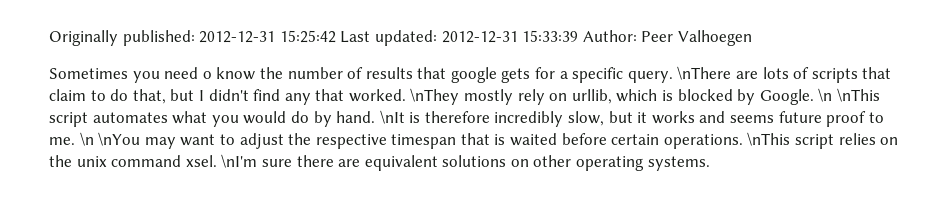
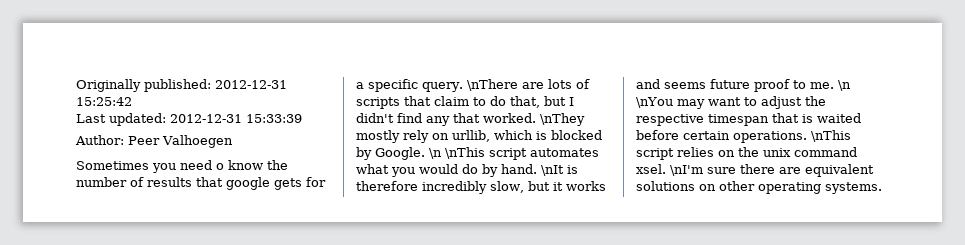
(336, 36) none -> (132, 101) //
(579, 36) none -> (302, 118) //

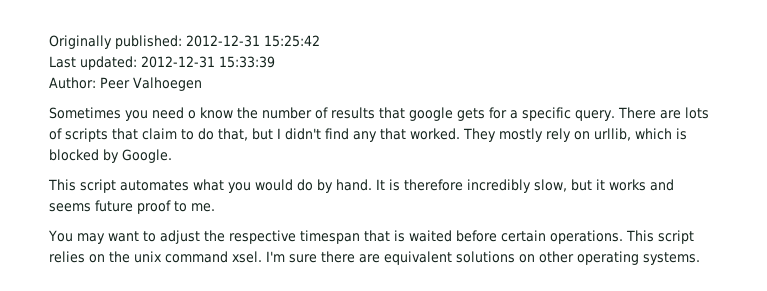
[466,79,518,91] \nThere -> [617,107,656,119] There
[540,113,585,126] \nThey -> [463,128,496,142] They
[429,147,485,159] \n \nThis -> [48,179,76,191] // This
[541,165,564,176] \nIt -> [376,179,385,190] It
[838,80,851,91] [636,97,673,108] \n \nYou -> [48,230,73,242] // You
[811,130,851,142] \nThis -> [625,230,654,242] This
[670,165,703,176] \nI'm -> [266,251,285,262] I'm

